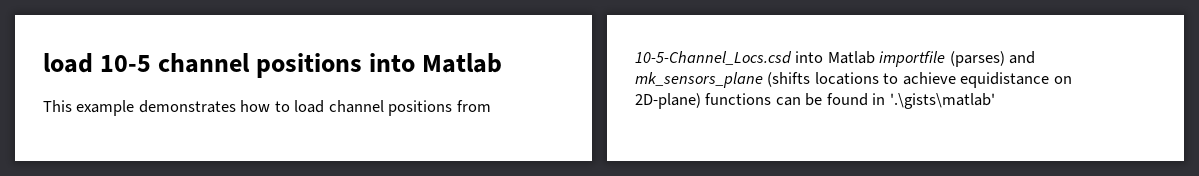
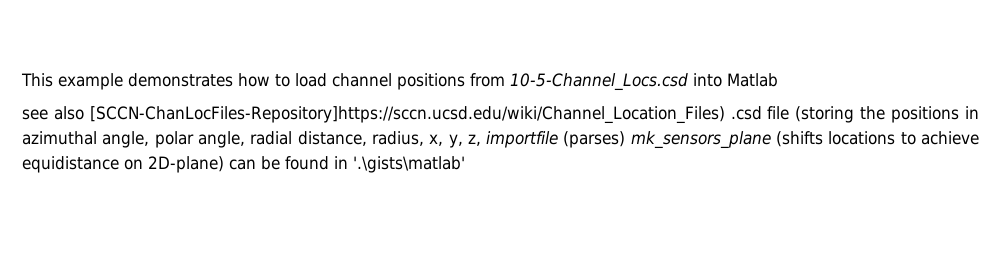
[43,53,503,78] load 10-5 channel positions into Matlab // -> (21, 80) none
(875, 57) none -> [22,106,979,124] [22,131,481,148] // see also [SCCN-ChanLocFiles-Repository]https://sccn.ucsd.edu/wiki/Channel_Location_Files) .csd file (storing the positions in azimuthal angle, polar angle, radial distance, radius, x, y, z,
[1009,51,1036,64] and -> (626, 139) none
[705,93,772,105] functions -> (224, 164) none

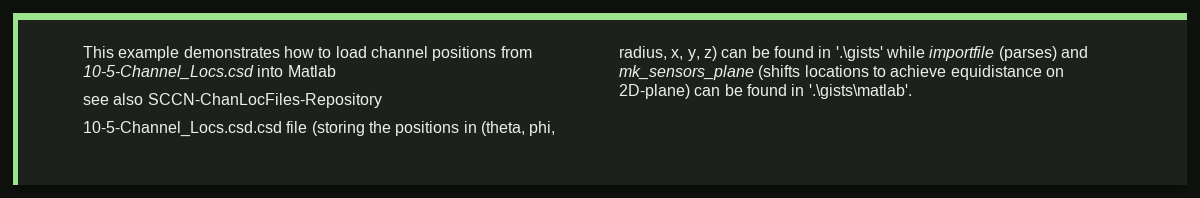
[89,106,762,124] [SCCN-ChanLocFiles-Repository]https://sccn.ucsd.edu/wiki/Channel_Location_Files) .csd -> [147,93,382,108] [83,121,282,137] SCCN-ChanLocFiles-Repository // 10-5-Channel_Locs.csd.csd
[22,131,481,148] azimuthal angle, polar angle, radial distance, radius, x, y, z, -> [480,121,556,136] [619,46,925,61] (theta, phi, radius, x, y, z) can be found in '.\gists' while
(626, 139) none -> [1060,46,1088,58] and
[353,156,465,173] '.\gists\matlab' -> [808,84,912,99] '.\gists\matlab'.

